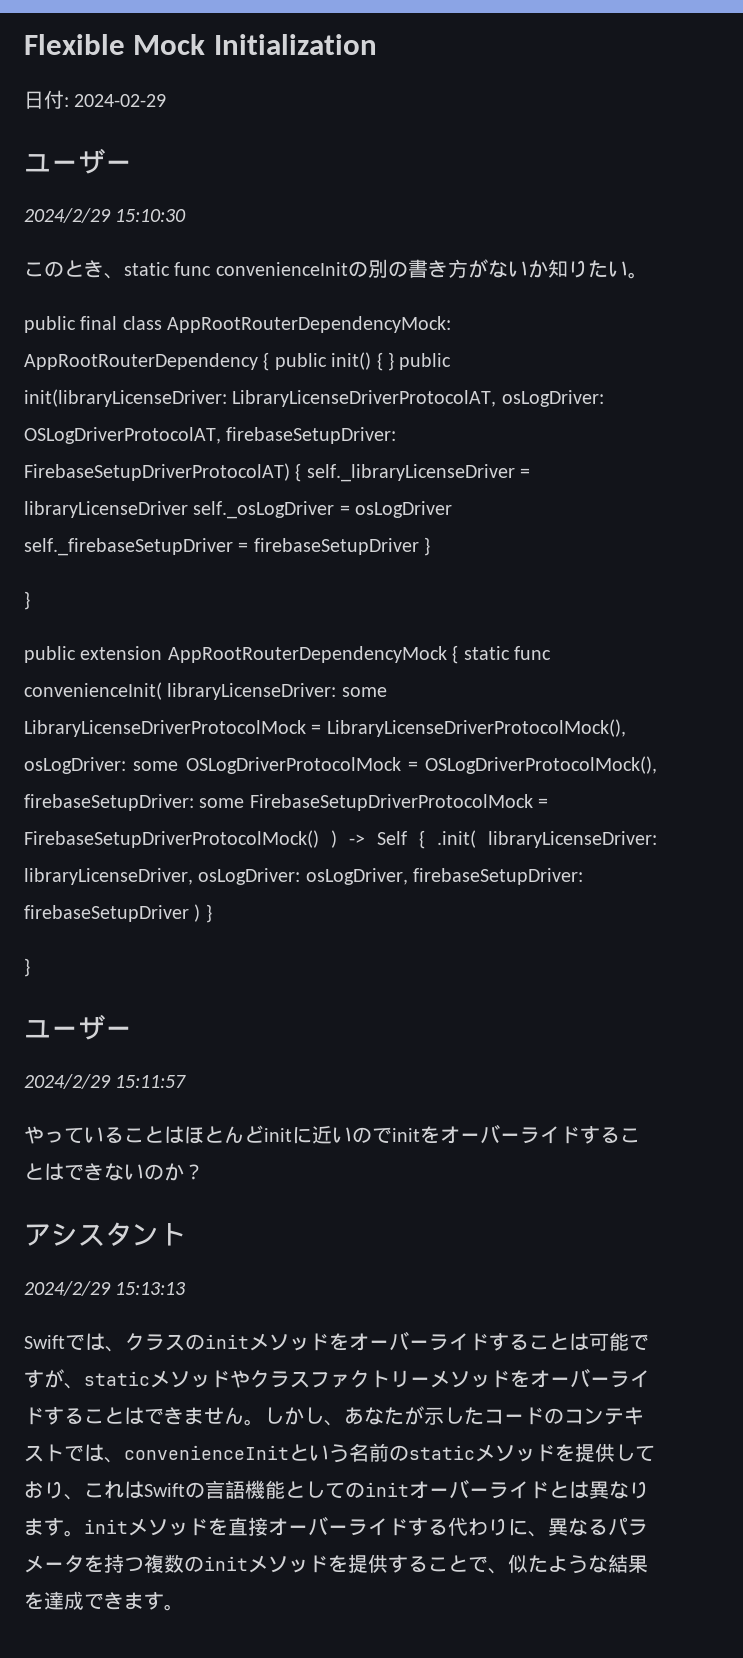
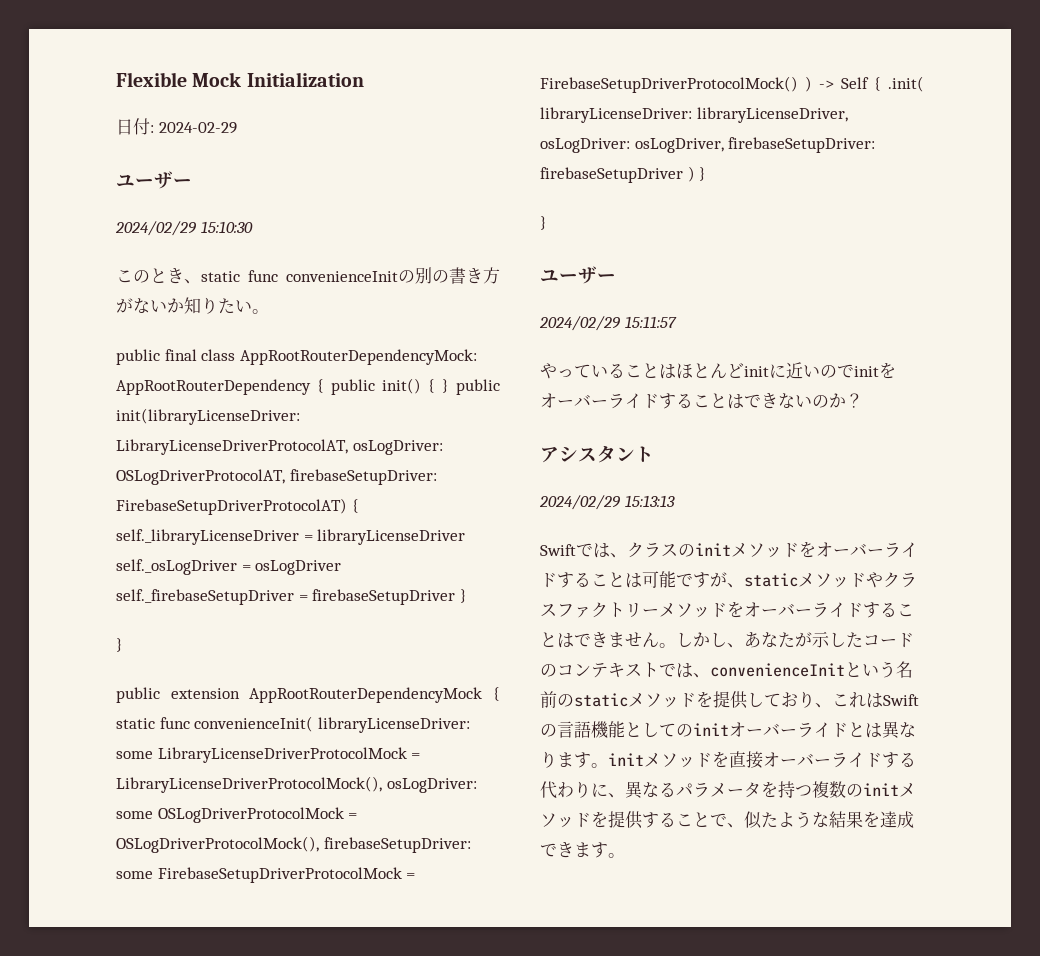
[24,208,111,223] 2024/2/29 -> [115,221,196,236] 2024/02/29
[24,1074,111,1089] 2024/2/29 -> [539,316,620,331] 2024/02/29
[24,1281,111,1296] 2024/2/29 -> [539,495,620,510] 2024/02/29

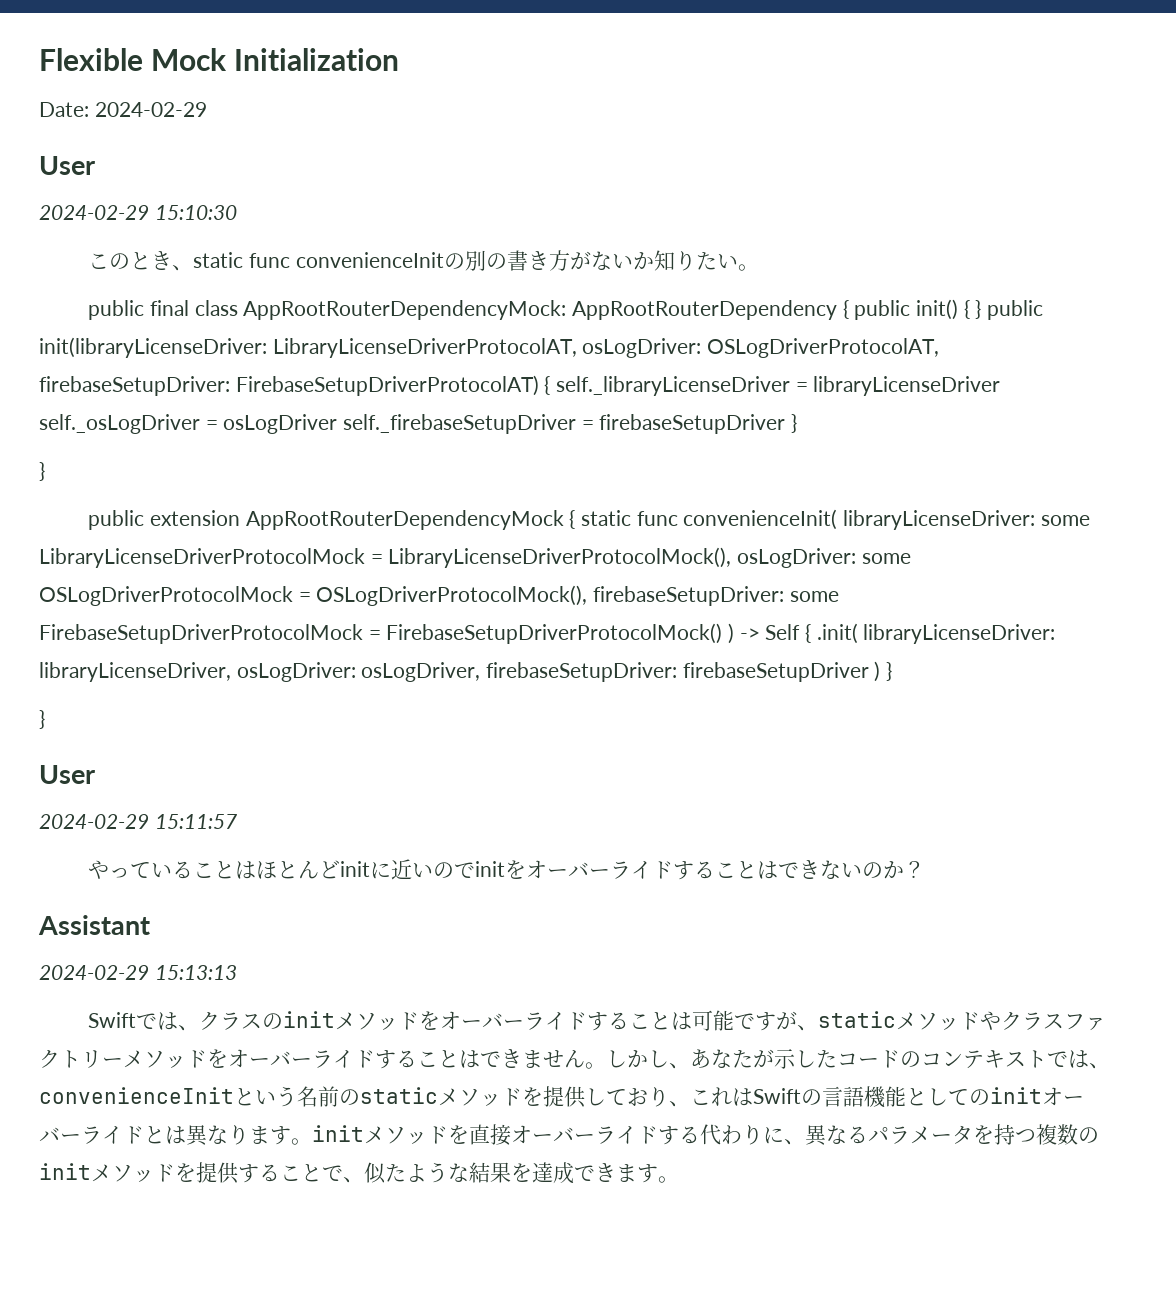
[116,118,154,135] 日付: -> [39,102,89,117] Date:
[116,171,192,189] [115,221,196,236] ユーザー // 2024/02/29 -> [39,156,95,175] [39,205,149,220] User // 2024-02-29
[540,266,616,284] [539,316,620,331] ユーザー // 2024/02/29 -> [39,765,95,784] [39,814,149,829] User // 2024-02-29
[540,445,654,463] [539,495,620,510] アシスタント // 2024/02/29 -> [38,915,150,935] [39,965,149,980] Assistant // 2024-02-29

